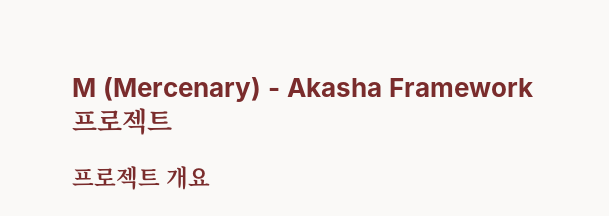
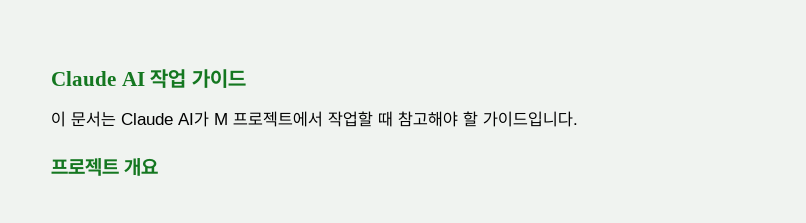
[72,77,534,102] [72,108,172,135] M (Mercenary) - Akasha Framework 프로젝트 -> [51,69,247,88] [51,111,578,127] Claude AI 작업 가이드 // 이 문서는 Claude AI가 M 프로젝트에서 작업할 때 참고해야 할 가이드입니다.

